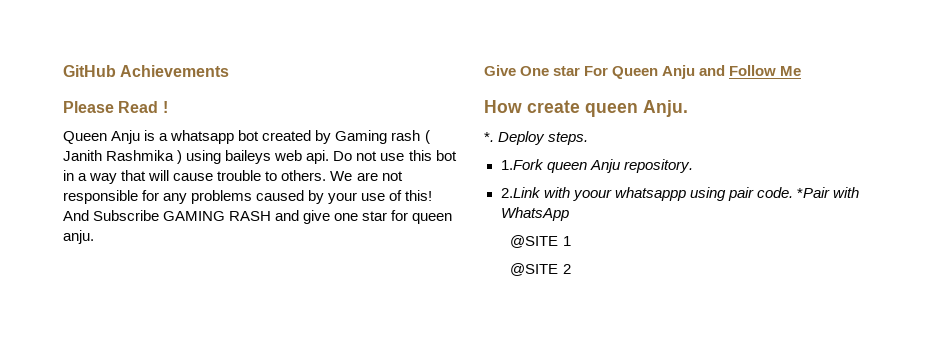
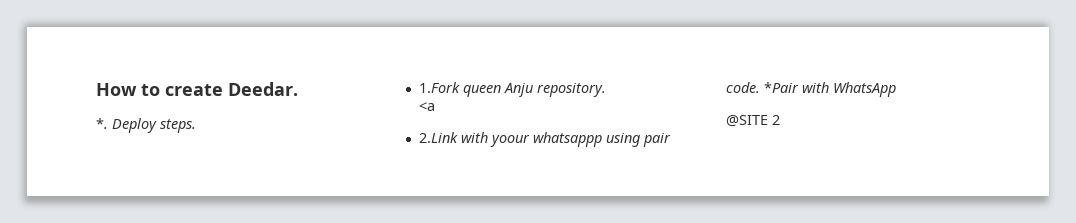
[63,65,230,77] [63,101,168,113] [63,130,430,144] [63,150,457,164] [63,170,403,184] [63,190,433,204] [63,210,453,224] [63,230,94,244] [484,65,802,79] [484,100,688,117] GitHub Achievements // Please Read ! // Queen Anju is a whatsapp bot created by Gaming rash ( Janith Rashmika ) using baileys web api. Do not use this bot in a way that will cause trouble to others. We are not responsible for any problems caused by your use of this! And Subscribe GAMING RASH and give one star for queen anju. // Give One star For Queen Anju and Follow Me // How create queen Anju. -> [96,82,298,96] How to create Deedar.
(693, 166) none -> [418,102,435,111] // <a
[510,235,571,248] // @SITE 1 -> (896, 89) none

